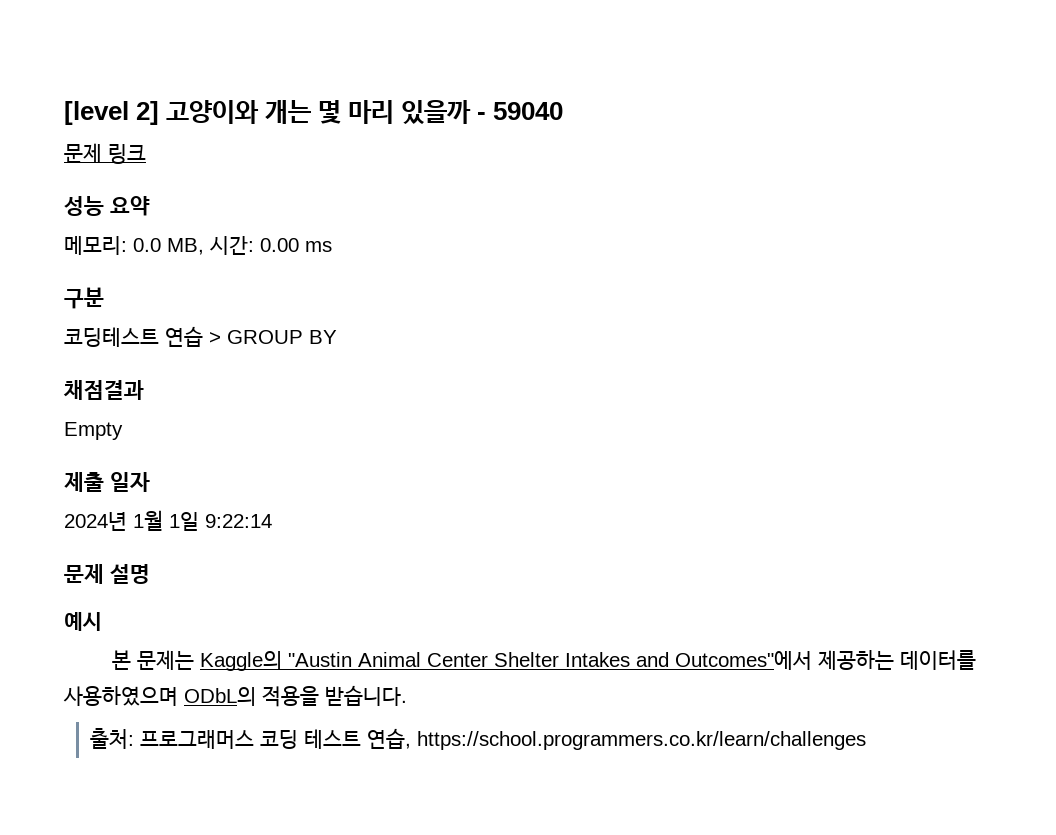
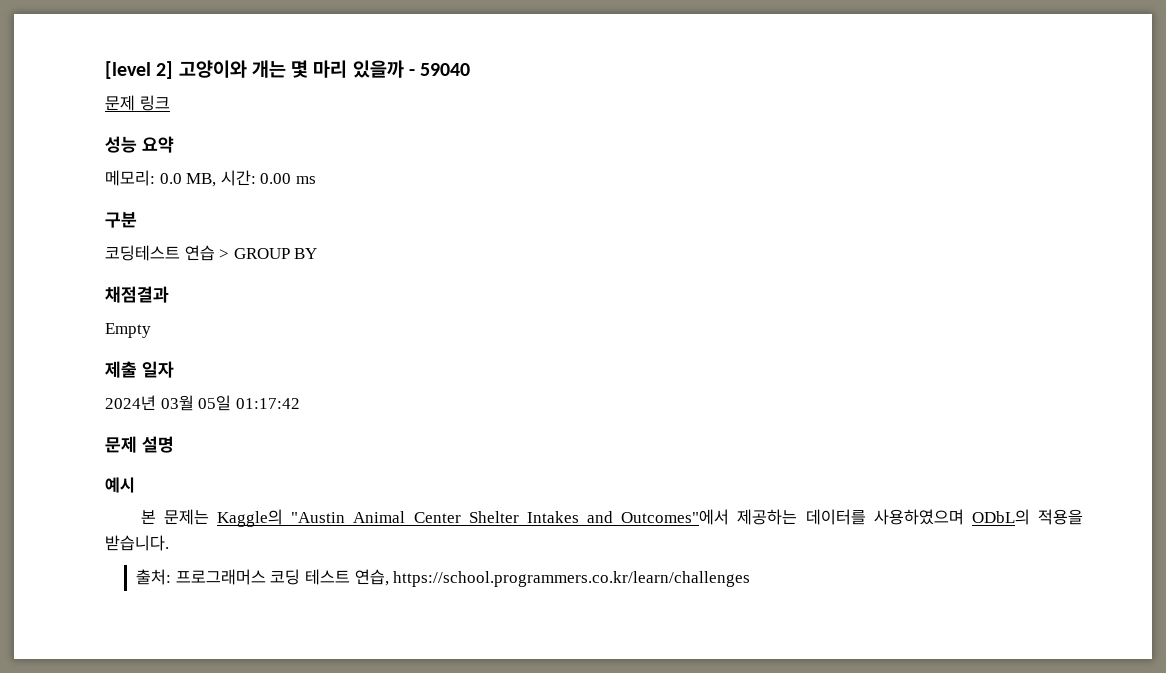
[133,510,272,531] 1월 1일 9:22:14 -> [160,395,300,411] 03월 05일 01:17:42

